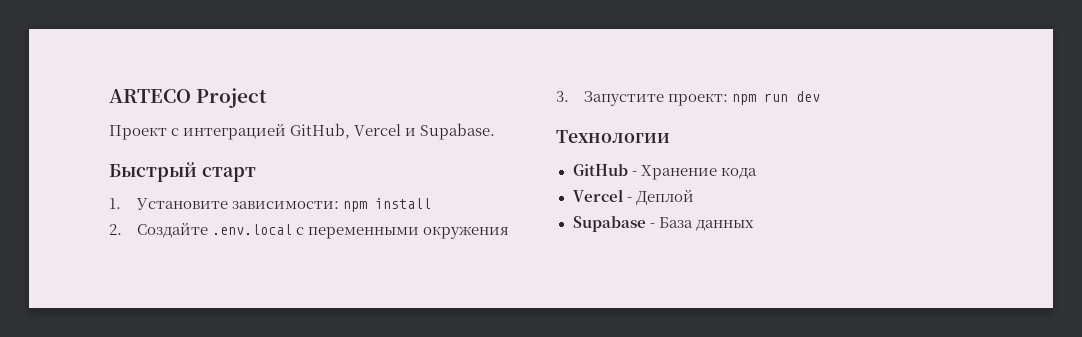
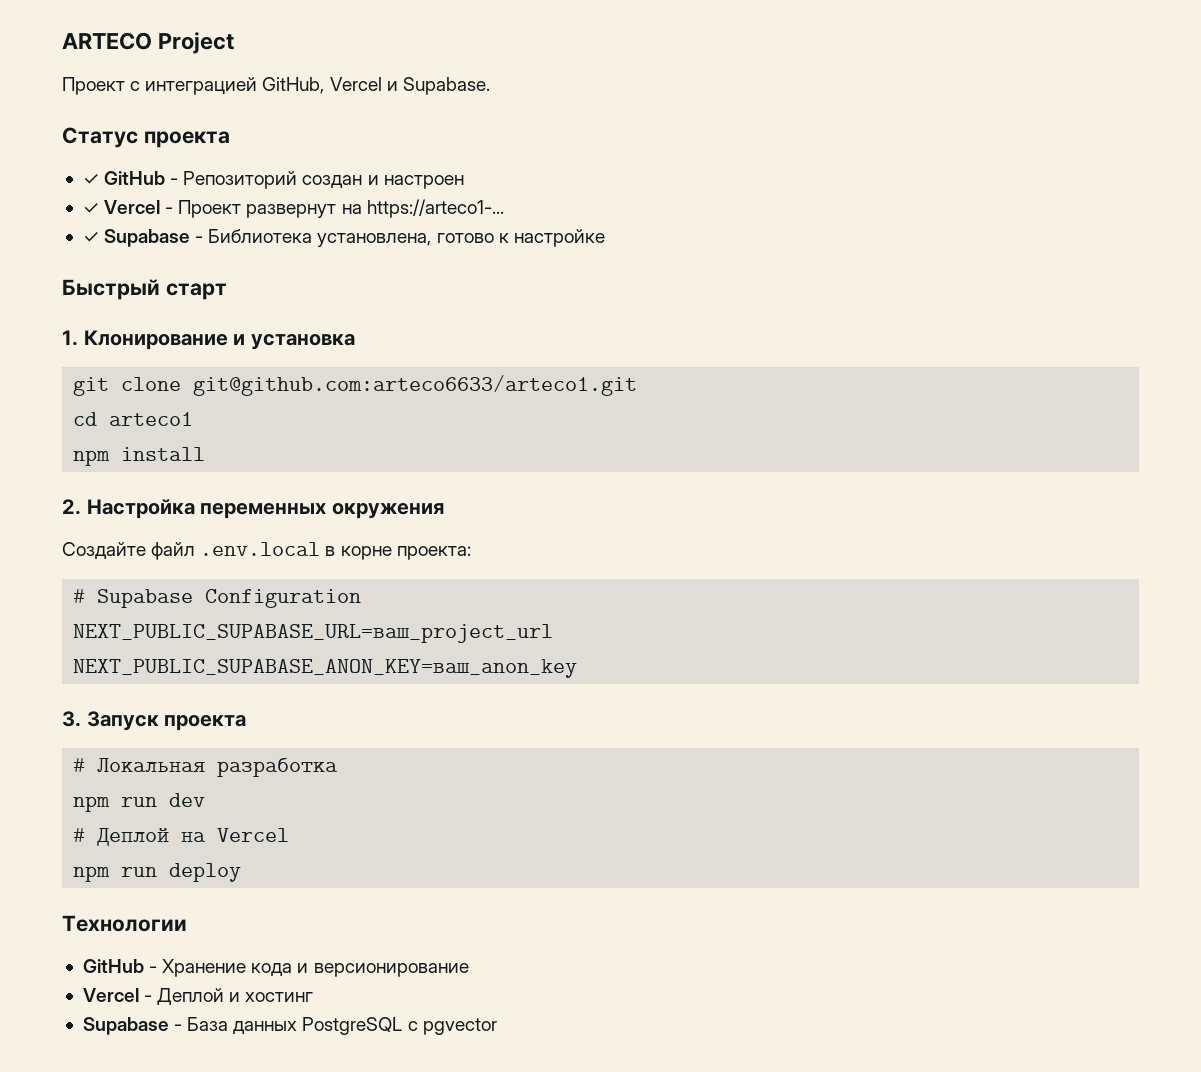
[109,162,256,182] [109,198,431,212] [109,222,510,239] [556,91,820,106] Быстрый старт // 1. Установите зависимости: npm install // 2. Создайте .env.local с переменными окружения // 3. Запустите проект: npm run dev -> [62,127,230,148] [82,171,464,189] [82,199,504,218] [82,229,605,247] [62,279,227,300] [62,330,355,350] [73,375,638,396] [73,412,194,426] [73,447,206,466] [62,499,444,519] [62,542,471,560] [73,589,362,608] [73,624,554,643] [73,659,578,678] [62,711,247,731] [73,758,339,777] [73,793,206,812] [73,828,290,846] [73,863,242,882] Статус проекта // ✓ GitHub - Репозиторий создан и настроен // ✓ Vercel - Проект развернут на https://arteco1-... // ✓ Supabase - Библиотека установлена, готово к настройке // Быстрый старт // 1. Клонирование и установка // git clone git@github.com:arteco6633/arteco1.git // cd arteco1 // npm install // 2. Настройка переменных окружения // Создайте файл .env.local в корне проекта: // # Supabase Configuration // NEXT_PUBLIC_SUPABASE_URL=ваш_project_url // NEXT_PUBLIC_SUPABASE_ANON_KEY=ваш_anon_key // 3. Запуск проекта // # Локальная разработка // npm run dev // # Деплой на Vercel // npm run deploy
(757, 173) none -> [297,963,469,977] и версионирование
(694, 197) none -> [229,992,314,1002] и хостинг
(754, 225) none -> [302,1017,497,1035] PostgreSQL с pgvector

